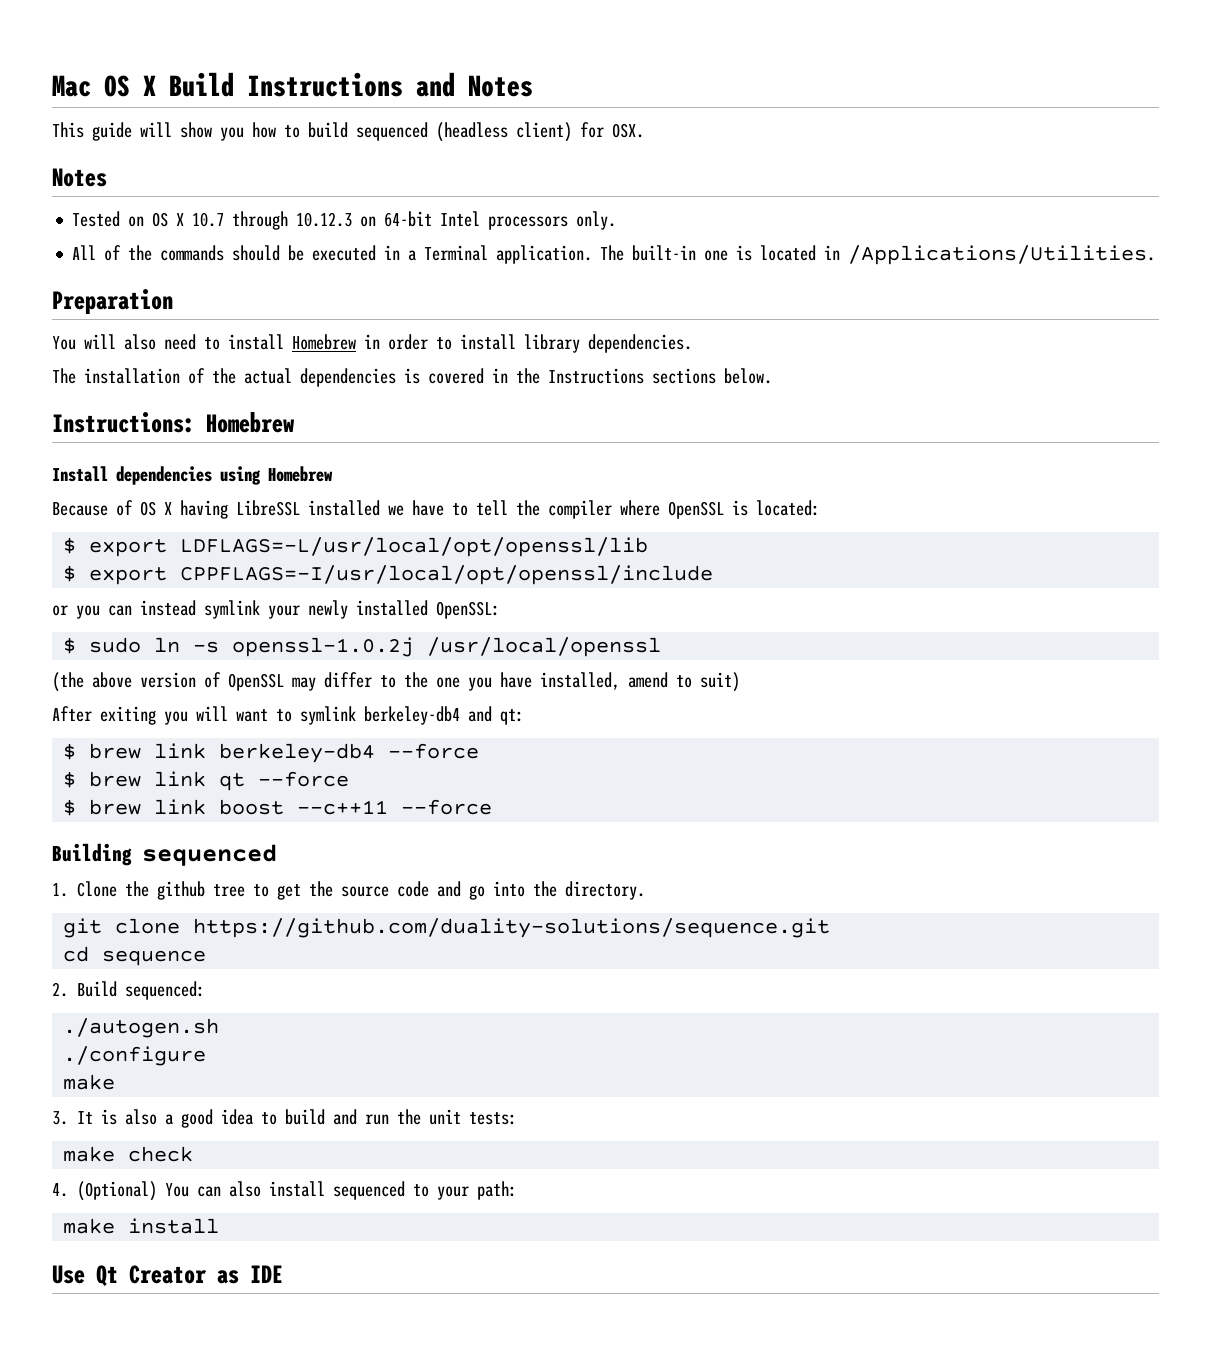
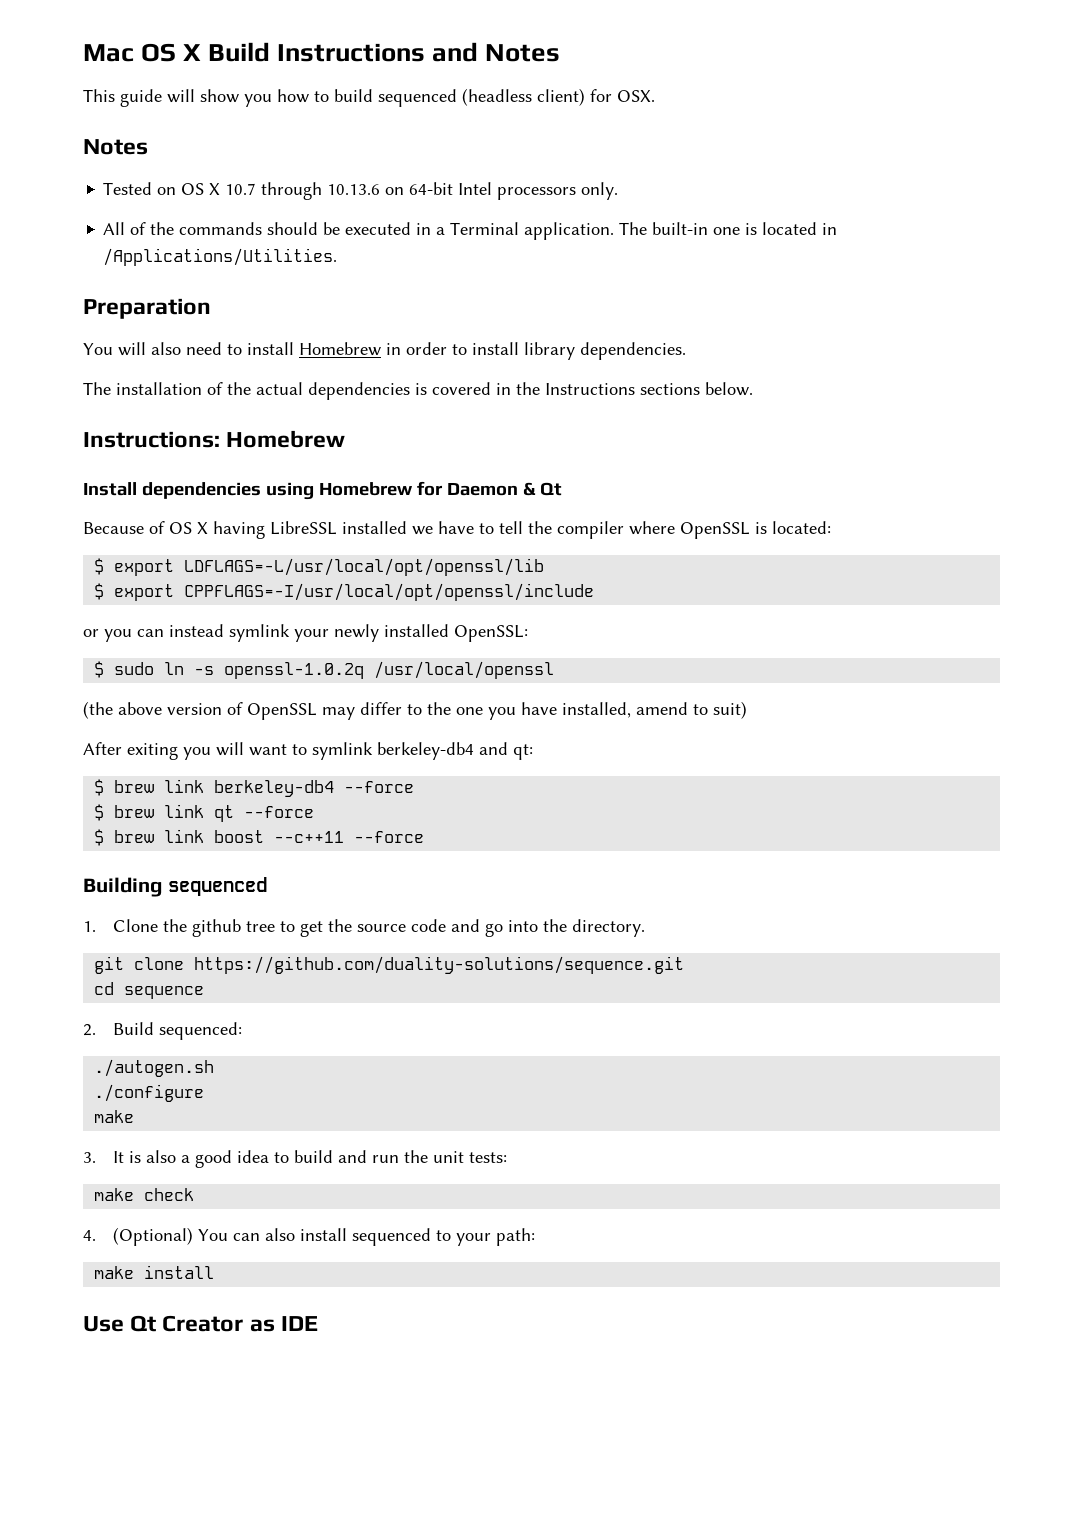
[296,212,353,227] 10.12.3 -> [327,184,381,195] 10.13.6
(333, 474) none -> [416,481,562,496] for Daemon & Qt
[232,637,415,657] openssl-1.0.2j -> [224,662,365,679] openssl-1.0.2q

